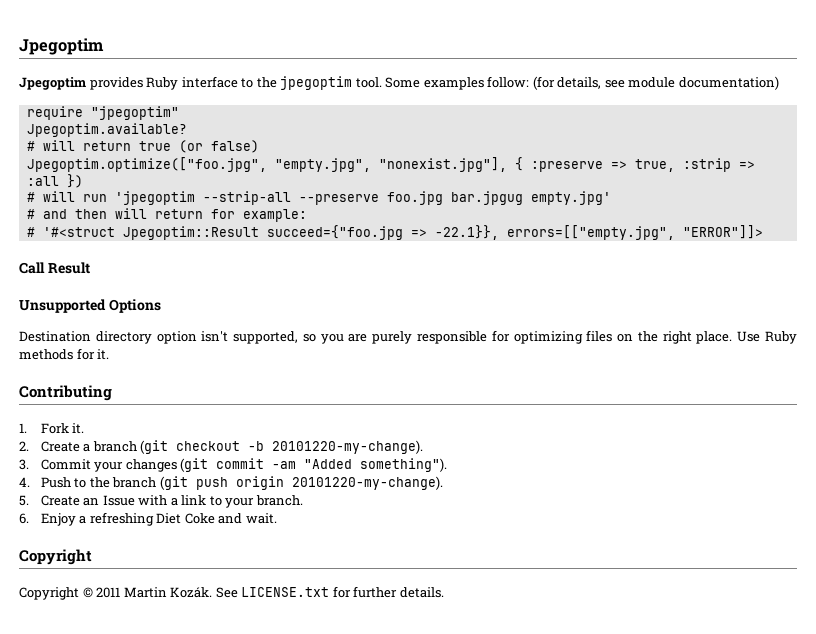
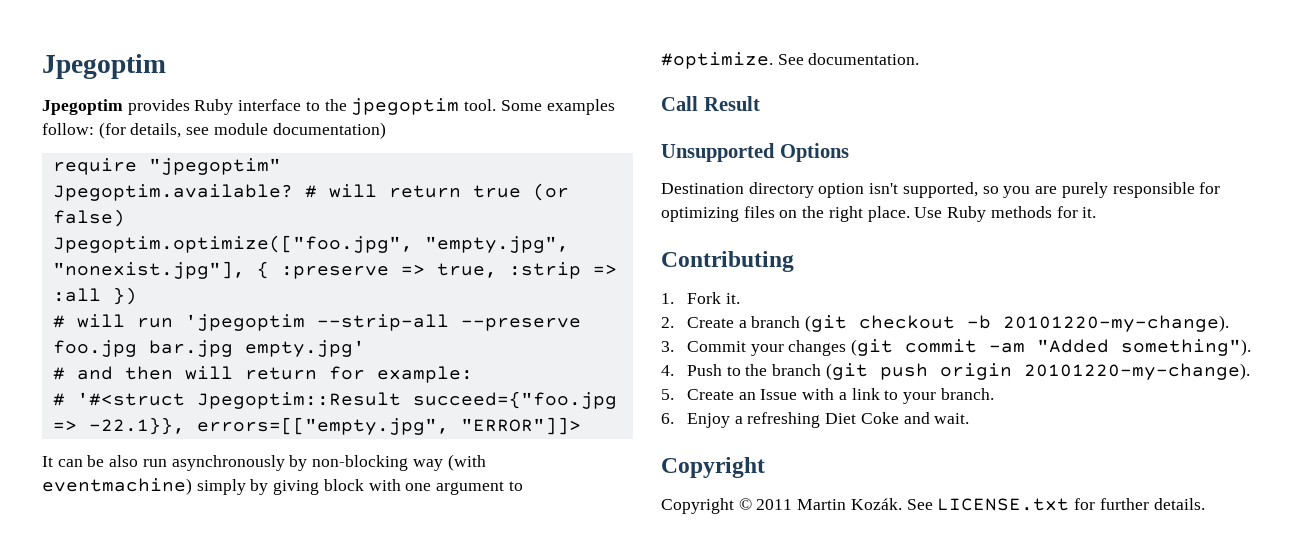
(187, 130) // -> (293, 192) none
[450,191,523,205] bar.jpgug -> [148,340,233,357] bar.jpg
(763, 232) none -> [42,454,486,471] [42,478,523,495] [661,52,920,69] // It can be also run asynchronously by non-blocking way (with eventmachine) simply by giving block with one argument to #optimize. See documentation.

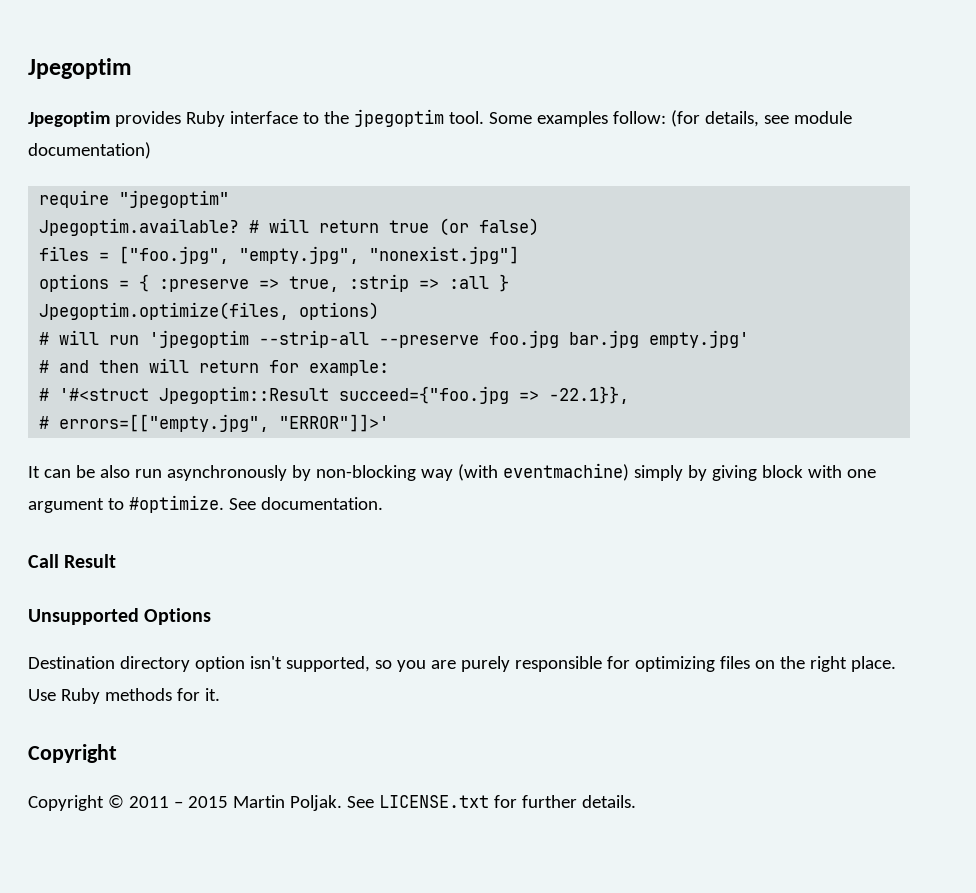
[52,235,569,253] [52,261,245,279] Jpegoptim.optimize(["foo.jpg", "empty.jpg", "nonexist.jpg"], -> [39,246,520,264] [39,274,130,292] files = ["foo.jpg", "empty.jpg", "nonexist.jpg"] // options =
[112,287,137,305] }) -> [499,274,510,292] [39,302,380,320] } // Jpegoptim.optimize(files, options)
[196,417,581,435] errors=[["empty.jpg", "ERROR"]]> -> [39,414,390,432] // # errors=[["empty.jpg", "ERROR"]]>'
[661,251,794,272] [661,292,740,304] [661,315,1230,332] [661,339,1252,356] [661,363,1250,380] [661,388,994,404] [661,412,970,428] // Contributing // 1. Fork it. // 2. Create a branch (git checkout -b 20101220-my-change). // 3. Commit your changes (git commit -am "Added something"). // 4. Push to the branch (git push origin 20101220-my-change). // 5. Create an Issue with a link to your branch. // 6. Enjoy a refreshing Diet Coke and wait. -> (220, 694) none
[797,498,902,510] Martin Kozák. -> [173,795,342,811] – 2015 Martin Poljak.

